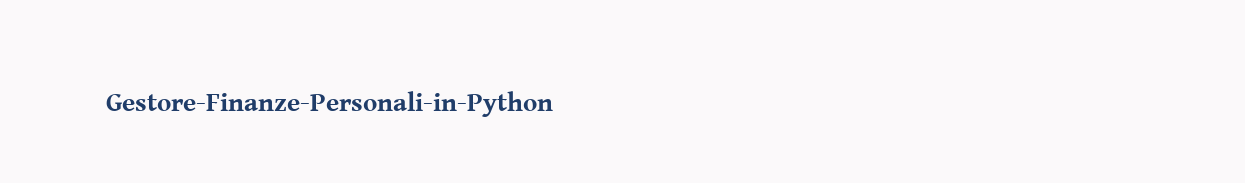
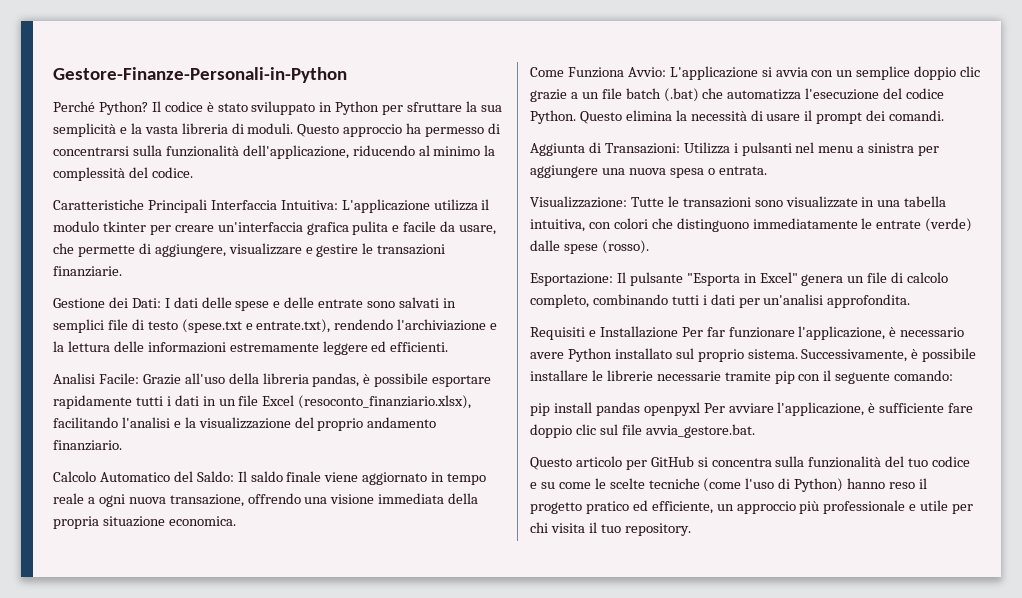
(553, 104) none -> [53,101,502,115] [53,123,501,137] [53,145,496,159] [53,167,193,181] [53,199,490,213] [53,221,497,235] [53,243,446,257] [53,266,122,277] [53,297,456,311] [53,319,498,333] [53,341,449,355] [53,373,492,387] [53,395,472,409] [53,417,437,431] [53,440,122,451] [53,471,487,485] [53,493,479,507] [53,516,236,529] [530,66,981,80] [530,88,945,102] [530,110,945,124] [530,142,940,156] [530,165,767,178] [530,196,947,208] [530,218,973,232] [530,240,649,254] [530,272,949,286] [530,294,911,308] [530,326,965,340] [530,348,977,362] [530,370,954,384] [530,402,974,416] [530,424,755,438] [530,456,971,470] [530,478,927,492] [530,500,974,514] [530,522,691,536] // Perché Python? Il codice è stato sviluppato in Python per sfruttare la sua semplicità e la vasta libreria di moduli. Questo approccio ha permesso di concentrarsi sulla funzionalità dell'applicazione, riducendo al minimo la complessità del codice. // Caratteristiche Principali Interfaccia Intuitiva: L'applicazione utilizza il modulo tkinter per creare un'interfaccia grafica pulita e facile da usare, che permette di aggiungere, visualizzare e gestire le transazioni finanziarie. // Gestione dei Dati: I dati delle spese e delle entrate sono salvati in semplici file di testo (spese.txt e entrate.txt), rendendo l'archiviazione e la lettura delle informazioni estremamente leggere ed efficienti. // Analisi Facile: Grazie all'uso della libreria pandas, è possibile esportare rapidamente tutti i dati in un file Excel (resoconto_finanziario.xlsx), facilitando l'analisi e la visualizzazione del proprio andamento finanziario. // Calcolo Automatico del Saldo: Il saldo finale viene aggiornato in tempo reale a ogni nuova transazione, offrendo una visione immediata della propria situazione economica. // Come Funziona Avvio: L'applicazione si avvia con un semplice doppio clic grazie a un file batch (.bat) che automatizza l'esecuzione del codice Python. Questo elimina la necessità di usare il prompt dei comandi. // Aggiunta di Transazioni: Utilizza i pulsanti nel menu a sinistra per aggiungere una nuova spesa o entrata. // Visualizzazione: Tutte le transazioni sono visualizzate in una tabella intuitiva, con colori che distinguono immediatamente le entrate (verde) dalle spese (rosso). // Esportazione: Il pulsante "Esporta in Excel" genera un file di calcolo completo, combinando tutti i dati per un'analisi approfondita. // Requisiti e Installazione Per far funzionare l'applicazione, è necessario avere Python installato sul proprio sistema. Successivamente, è possibile installare le librerie necessarie tramite pip con il seguente comando: // pip install pandas openpyxl Per avviare l'applicazione, è sufficiente fare doppio clic sul file avvia_gestore.bat. // Questo articolo per GitHub si concentra sulla funzionalità del tuo codice e su come le scelte tecniche (come l'uso di Python) hanno reso il progetto pratico ed efficiente, un approccio più professionale e utile per chi visita il tuo repository.

